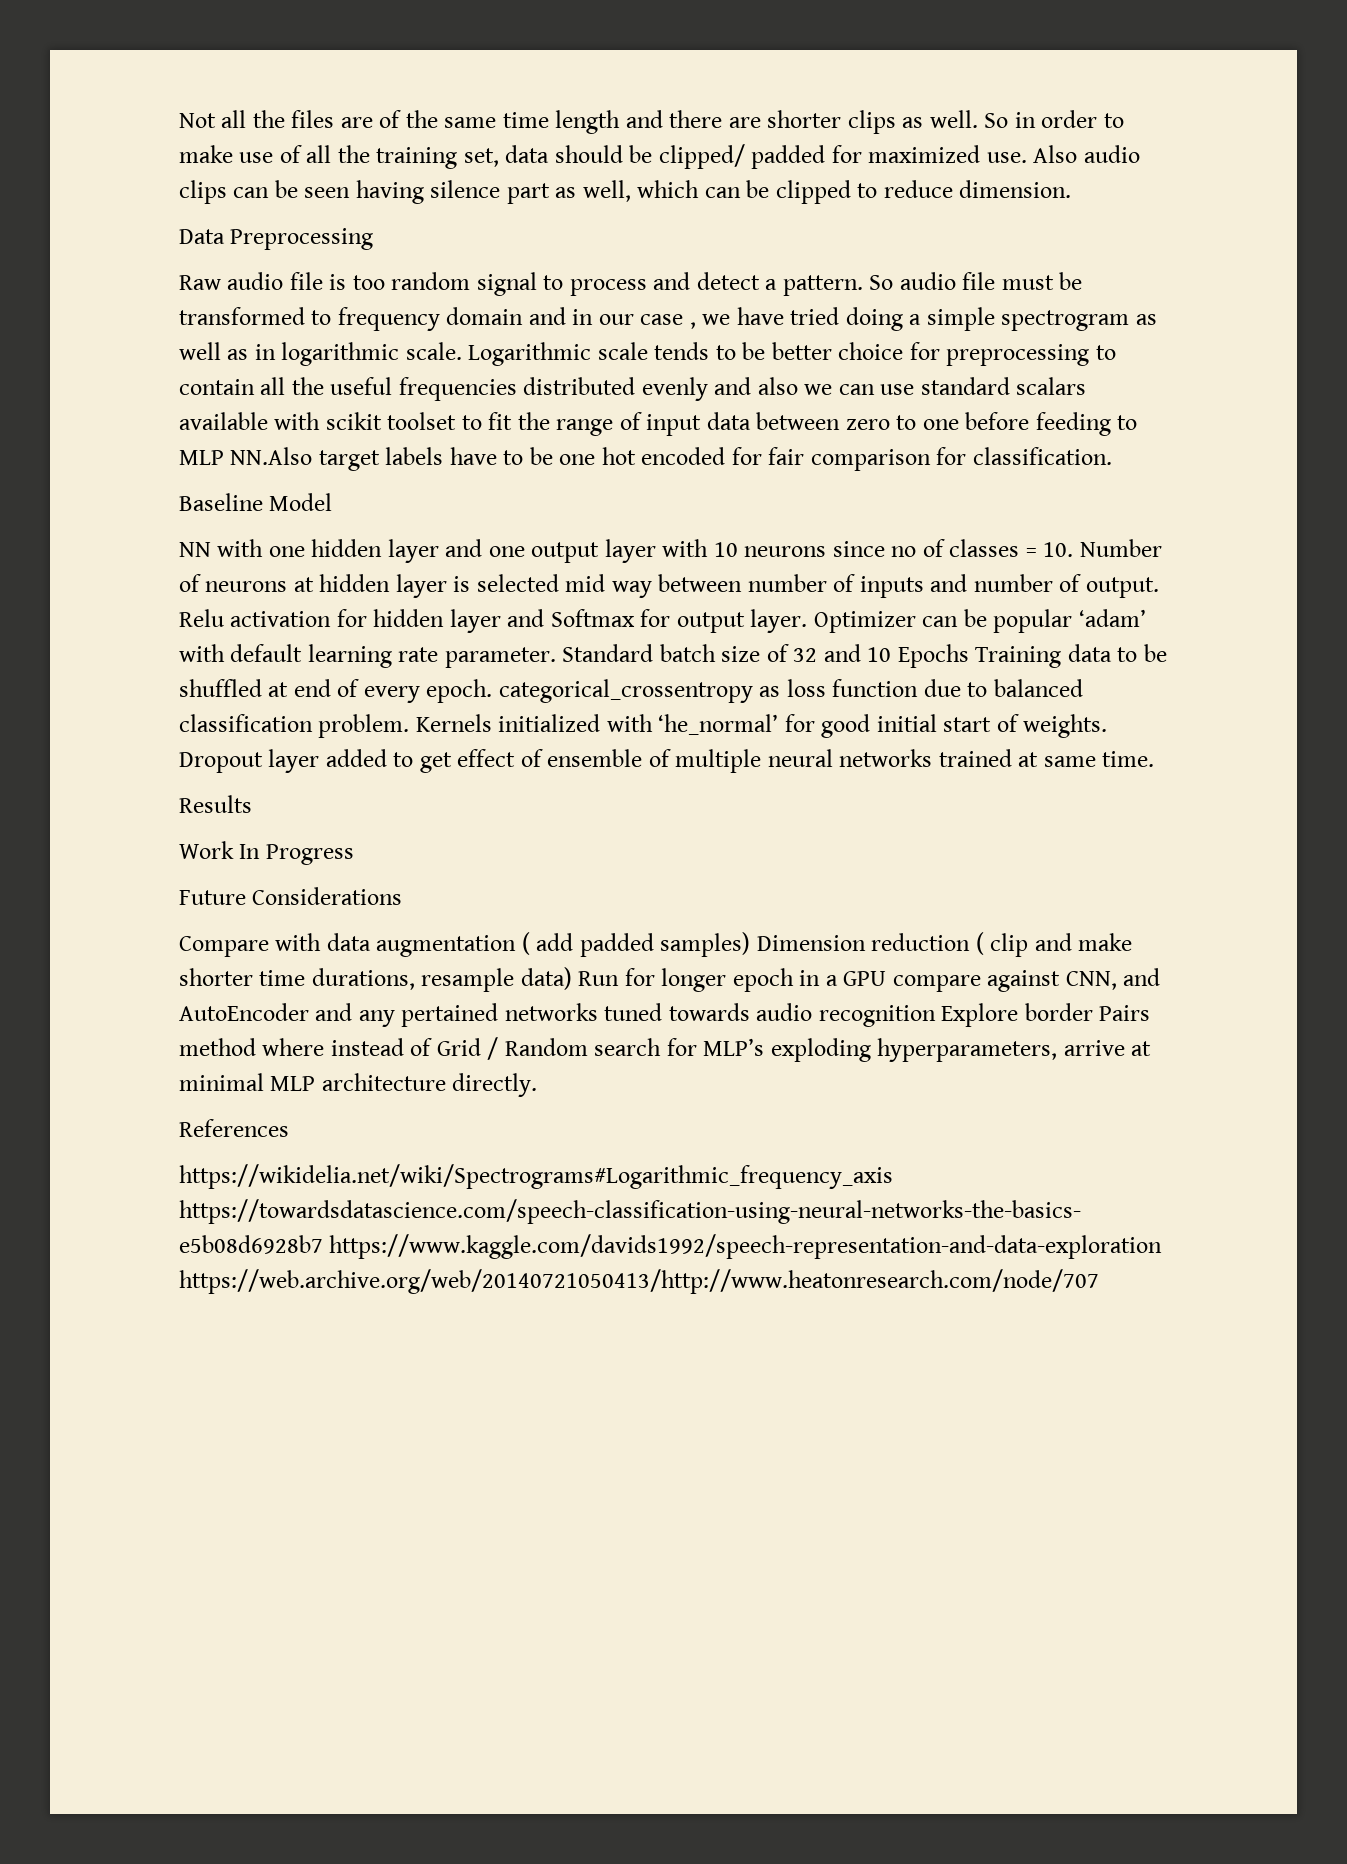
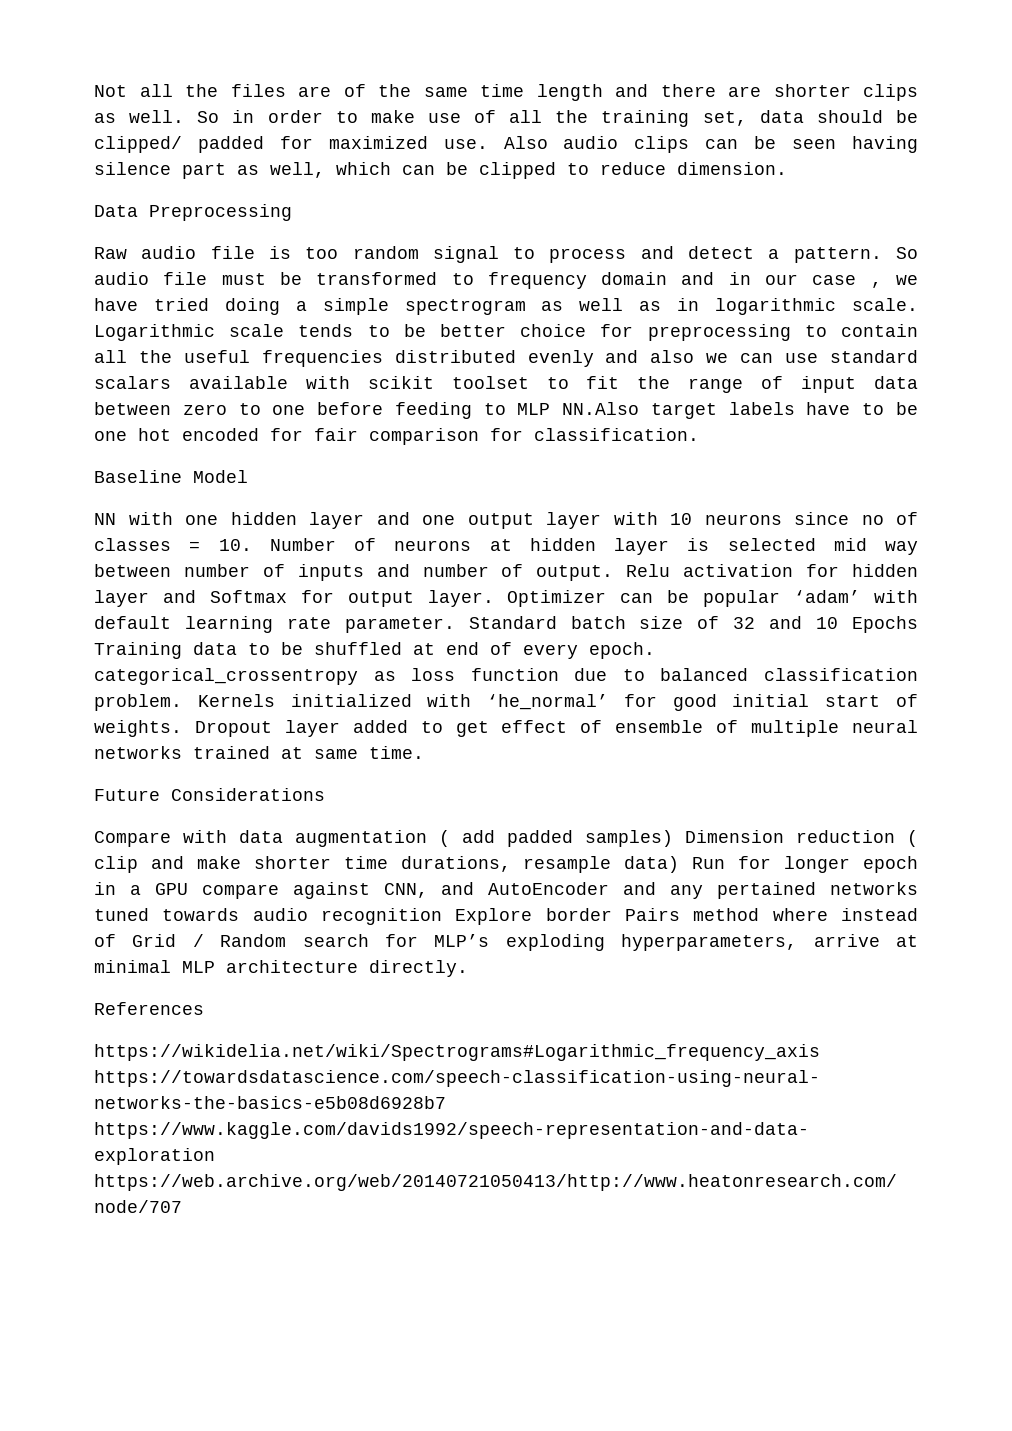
[179,795,252,813] [179,841,354,865] // Results // Work In Progress -> (424, 752) none

